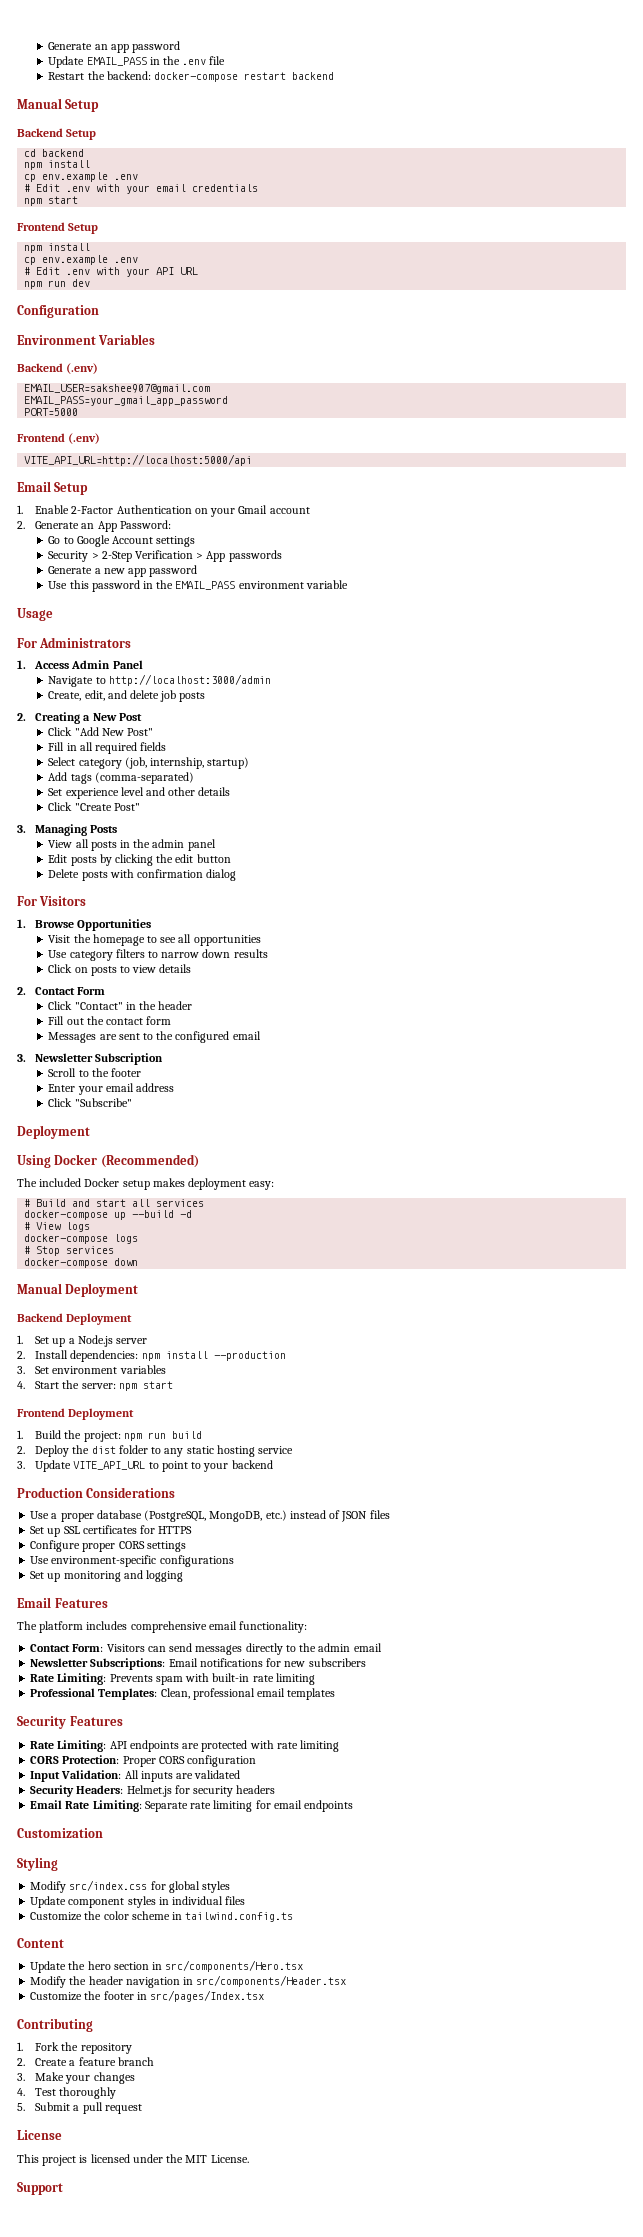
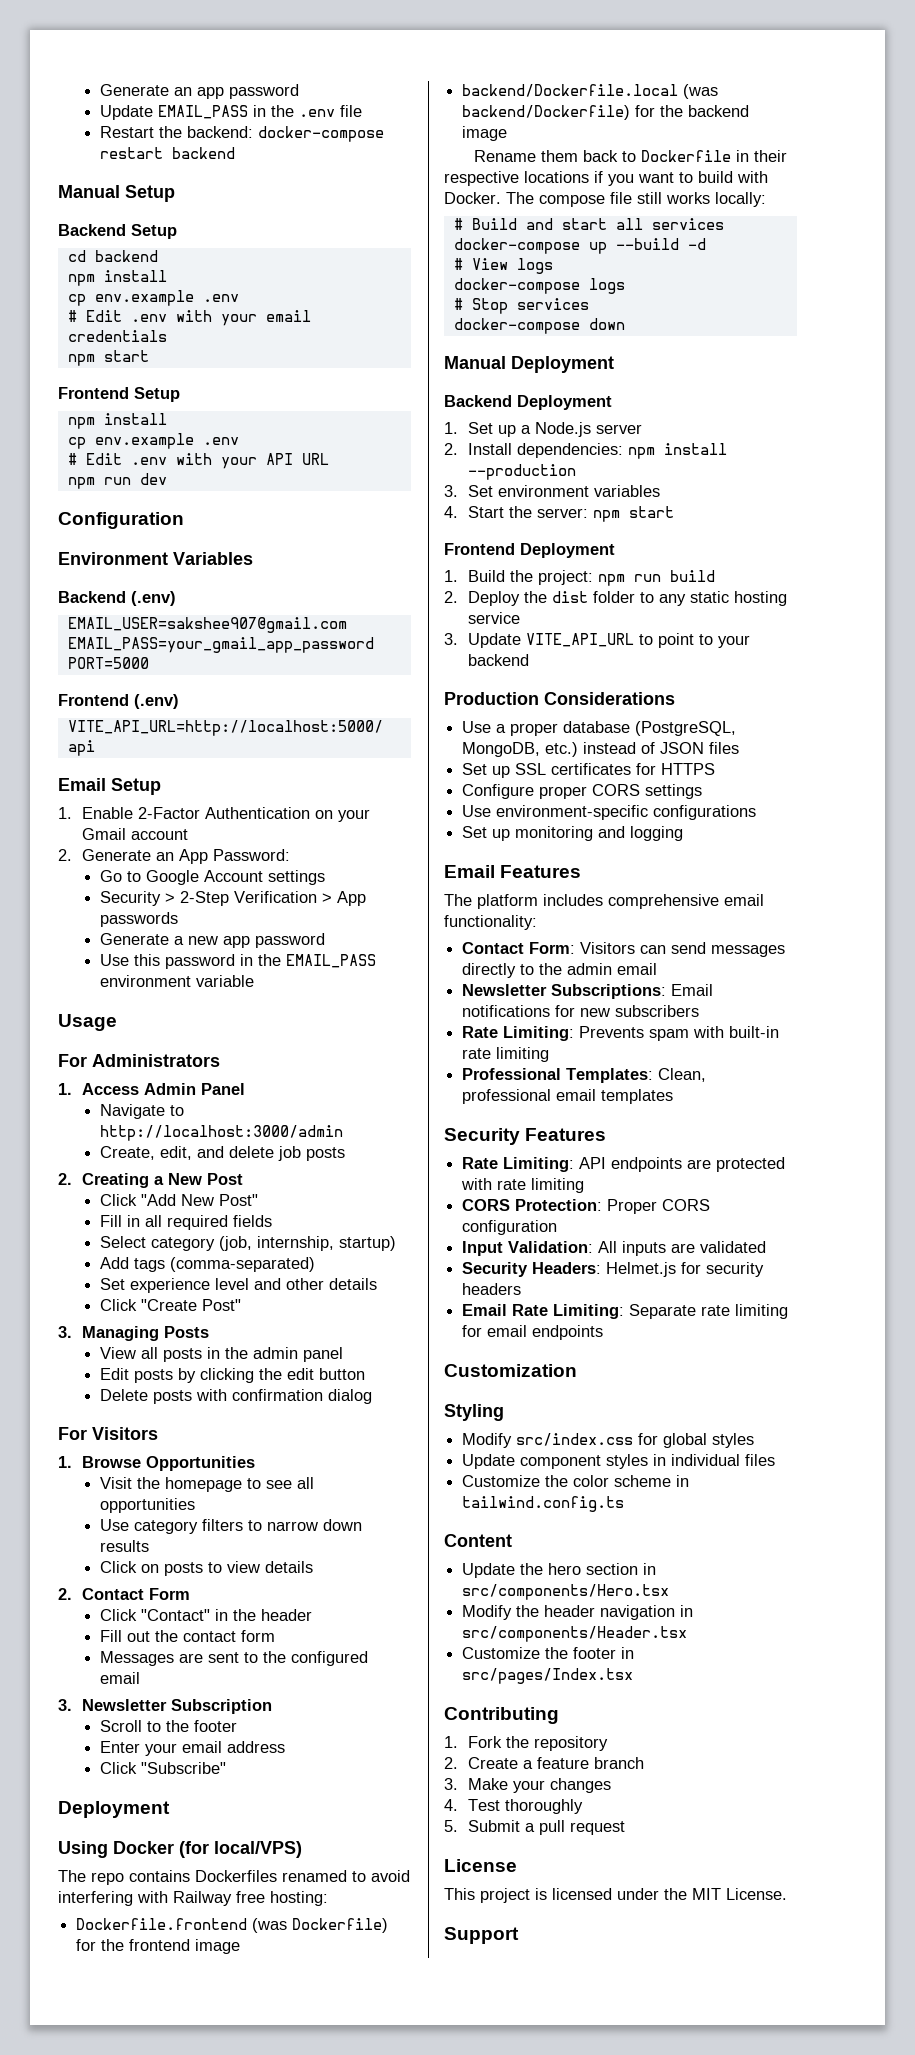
[100,1154,199,1168] [17,1178,275,1190] (Recommended) // The included Docker setup makes deployment easy: -> [179,1841,302,1858] [58,1870,410,1885] [58,1891,328,1906] [76,1918,389,1933] [76,1939,241,1954] [462,84,719,99] [462,105,750,120] [462,126,508,141] [474,150,788,162] [444,171,768,186] [444,192,766,207] (for local/VPS) // The repo contains Dockerfiles renamed to avoid interfering with Railway free hosting: // Dockerfile.frontend (was Dockerfile) for the frontend image // backend/Dockerfile.local (was backend/Dockerfile) for the backend image // Rename them back to Dockerfile in their respective locations if you want to build with Docker. The compose file still works locally:

